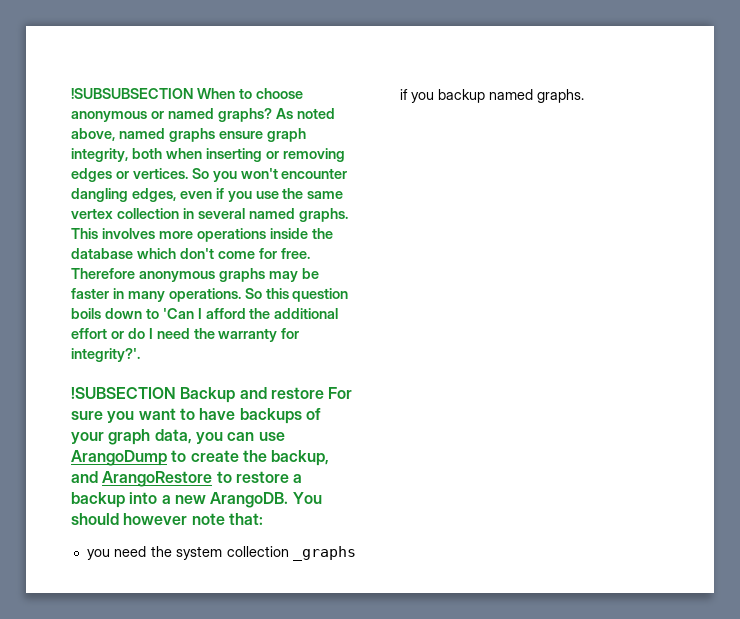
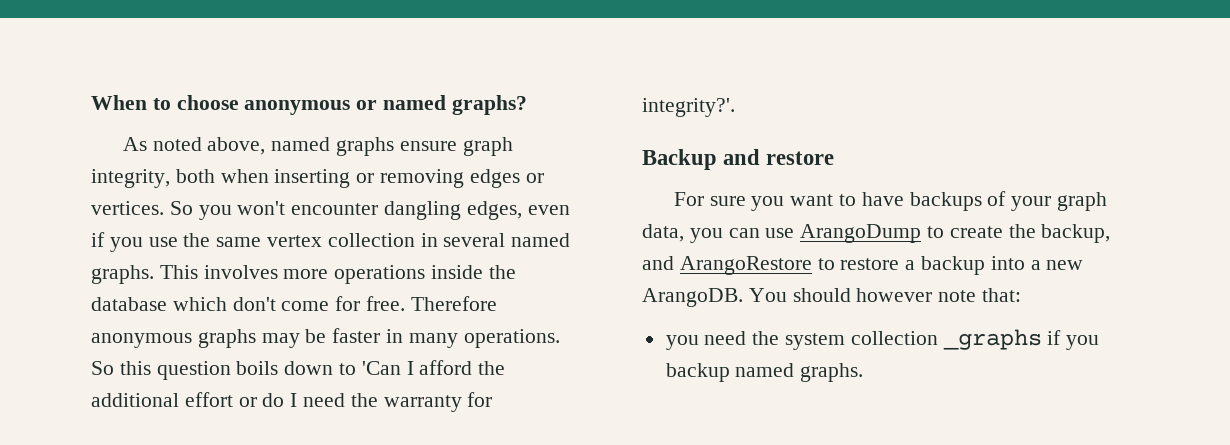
[71,88,193,99] !SUBSUBSECTION -> (91, 102) none
(272, 115) none -> (527, 105) //
[71,387,176,399] !SUBSECTION -> (735, 107) none
(324, 393) none -> (835, 158) //

